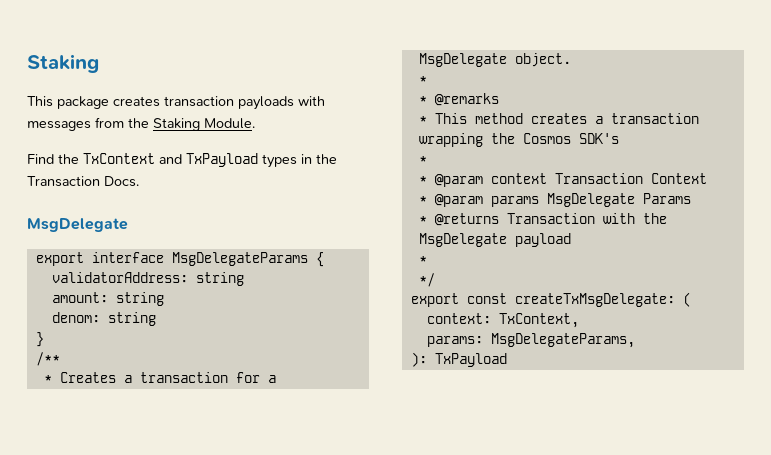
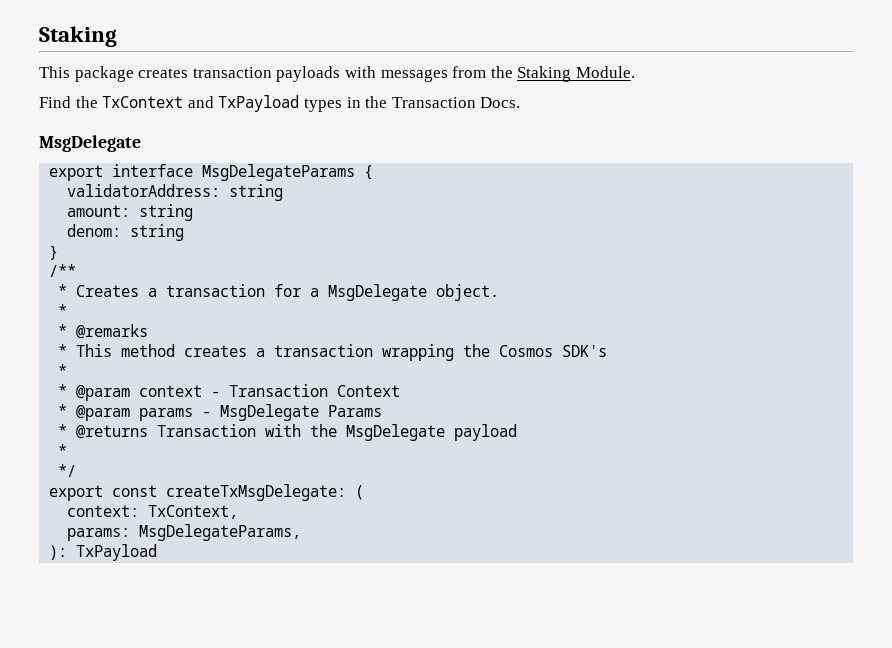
(547, 178) none -> [211,392,221,397] -
(539, 201) none -> [202,412,212,417] -

